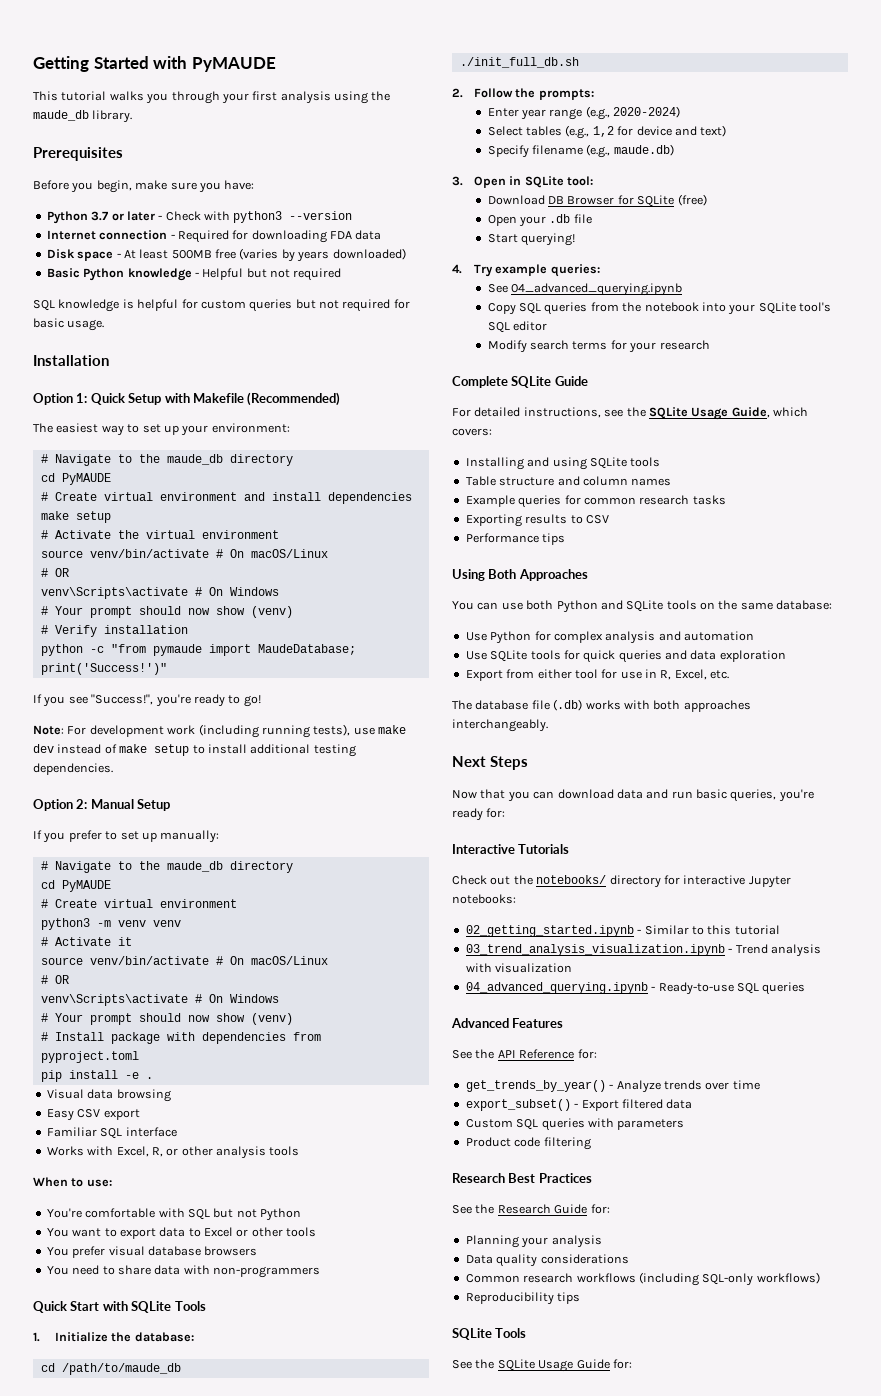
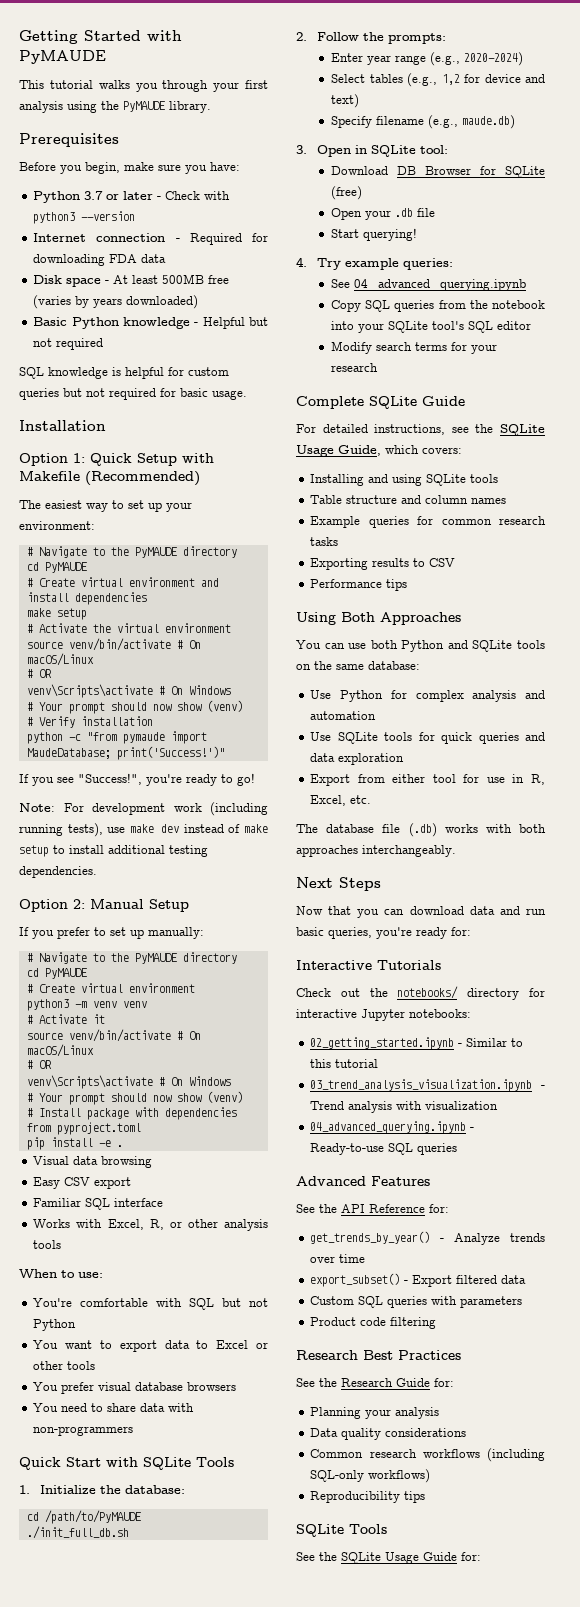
[33,110,89,121] maude_db -> [123,101,165,112] PyMAUDE
[166,454,223,465] maude_db -> [134,547,177,558] PyMAUDE
[166,861,223,872] maude_db -> [134,953,177,964] PyMAUDE
[61,1363,181,1375] /path/to/maude_db -> [44,1510,141,1524] /path/to/PyMAUDE

